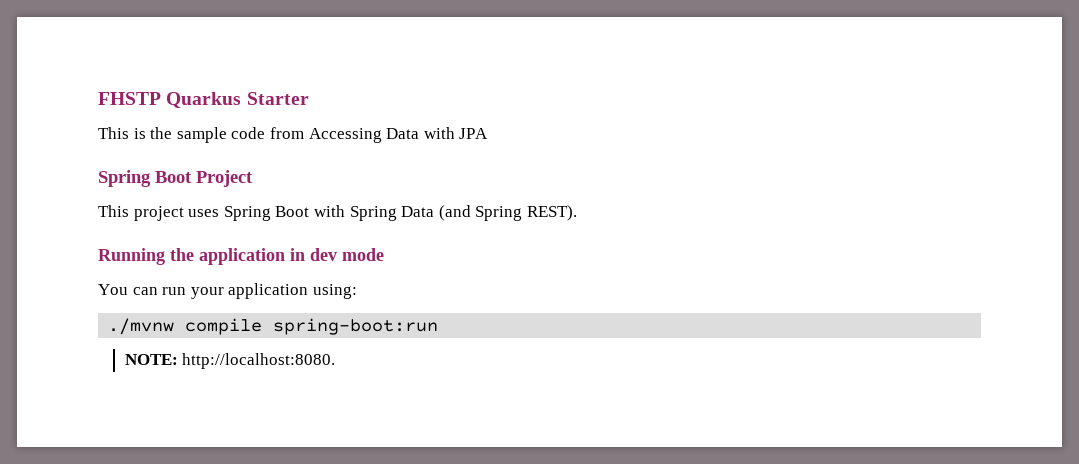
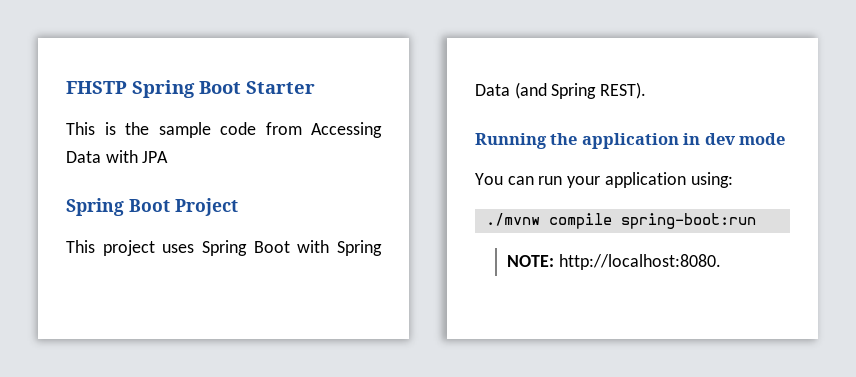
[166,92,242,108] Quarkus -> [132,80,241,98] Spring Boot

